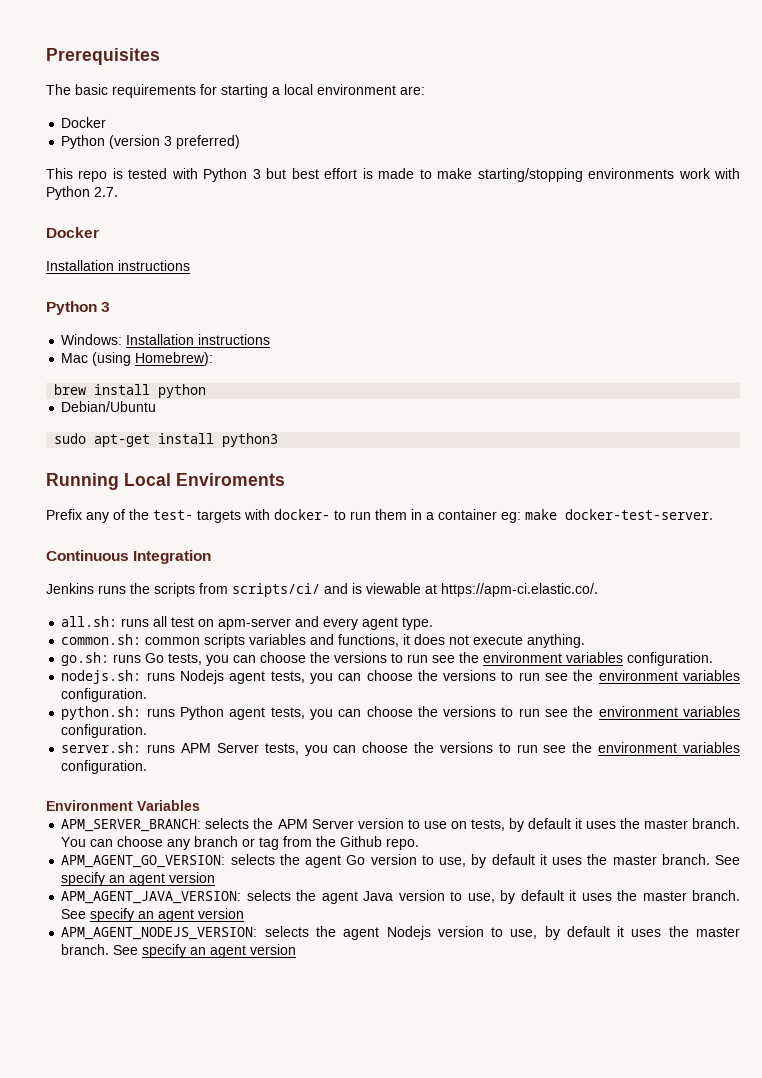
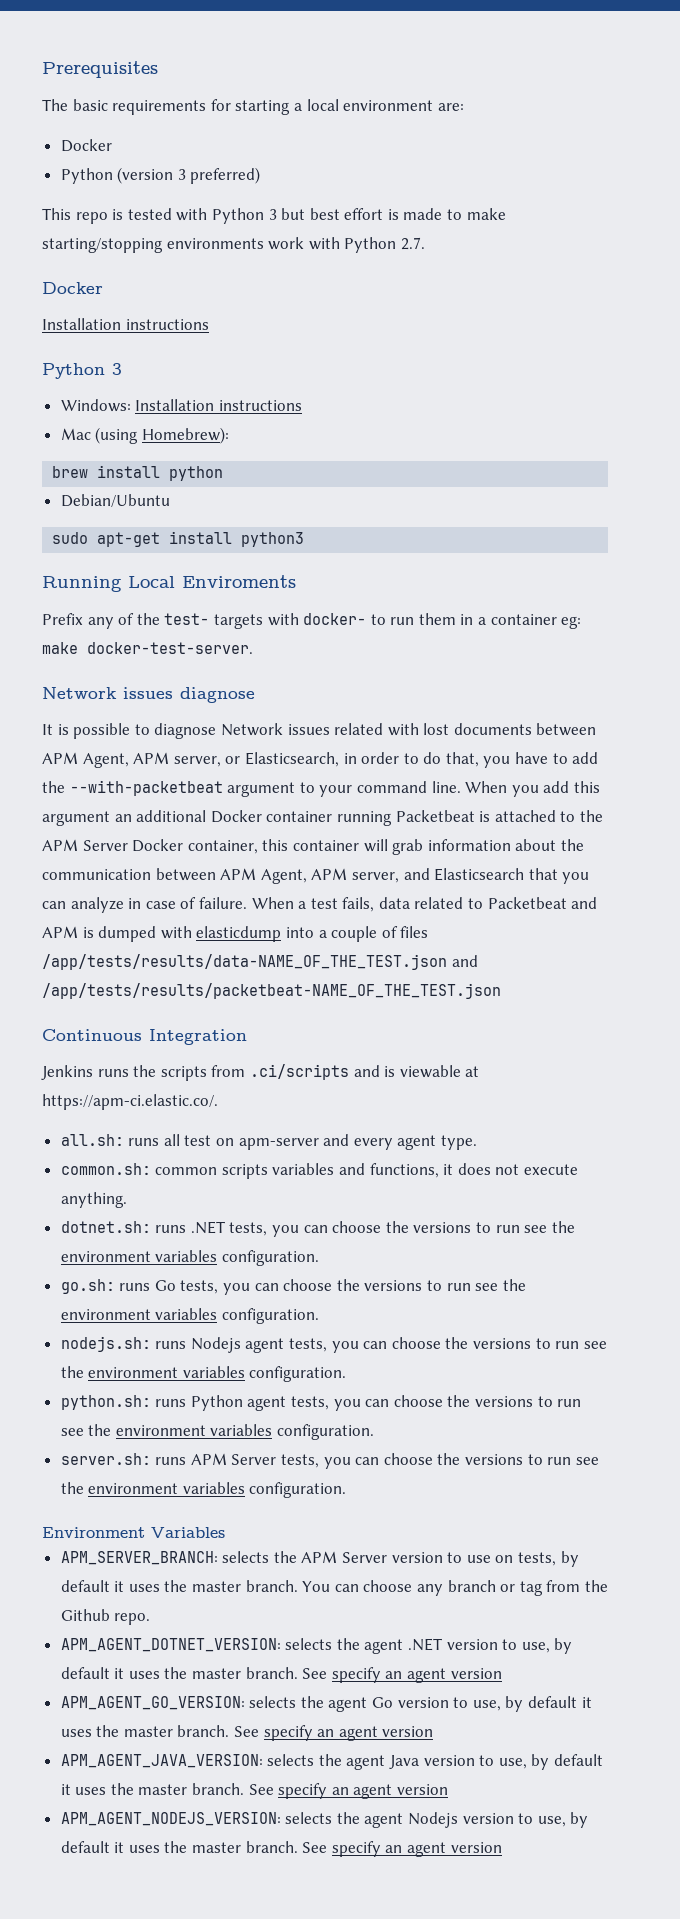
(713, 514) none -> [42,687,255,703] [42,723,597,739] [42,752,599,768] [42,780,600,797] [42,810,603,826] [42,839,584,855] [42,868,590,884] [42,897,598,913] [42,926,429,942] [42,954,478,970] [42,983,501,999] // Network issues diagnose // It is possible to diagnose Network issues related with lost documents between APM Agent, APM server, or Elasticsearch, in order to do that, you have to add the --with-packetbeat argument to your command line. When you add this argument an additional Docker container running Packetbeat is attached to the APM Server Docker container, this container will grab information about the communication between APM Agent, APM server, and Elasticsearch that you can analyze in case of failure. When a test fails, data related to Packetbeat and APM is dumped with elasticdump into a couple of files /app/tests/results/data-NAME_OF_THE_TEST.json and /app/tests/results/packetbeat-NAME_OF_THE_TEST.json
[232,583,320,597] scripts/ci/ -> [249,1064,349,1080] .ci/scripts
(586, 641) none -> [60,1221,575,1237] [60,1250,319,1266] // dotnet.sh: runs .NET tests, you can choose the versions to run see the environment variables configuration.
(420, 844) none -> [60,1638,573,1654] [60,1667,502,1683] // APM_AGENT_DOTNET_VERSION: selects the agent .NET version to use, by default it uses the master branch. See specify an agent version

